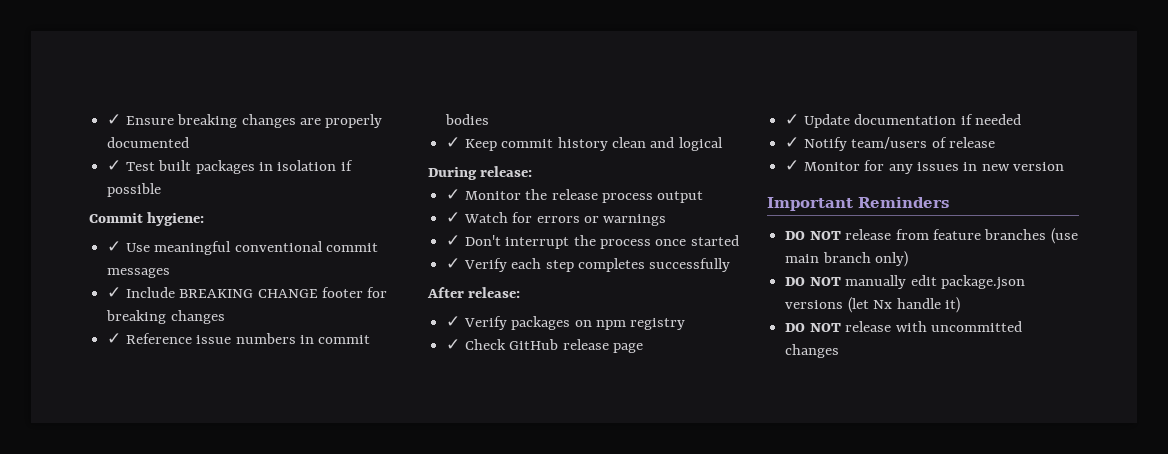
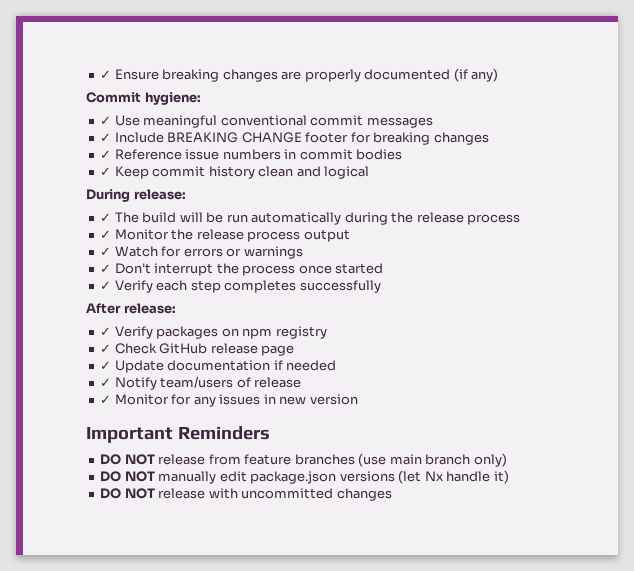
[107,160,353,174] [107,183,162,197] // ✓ Test built packages in isolation if possible -> [453,68,499,82] (if any)
(533, 171) none -> [100,212,521,225] // ✓ The build will be run automatically during the release process

